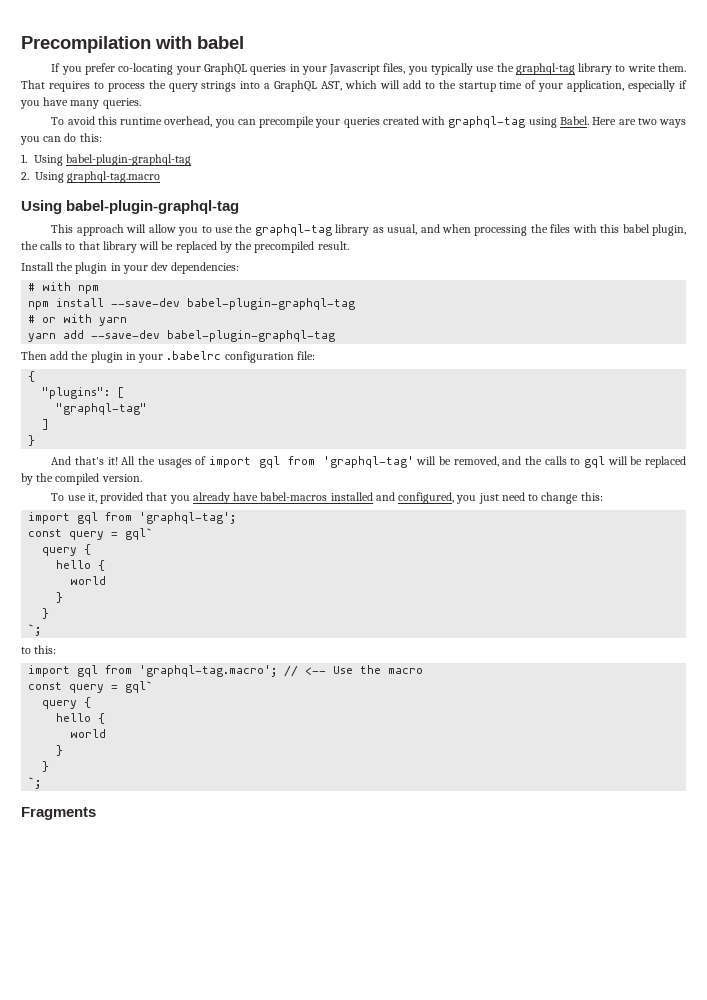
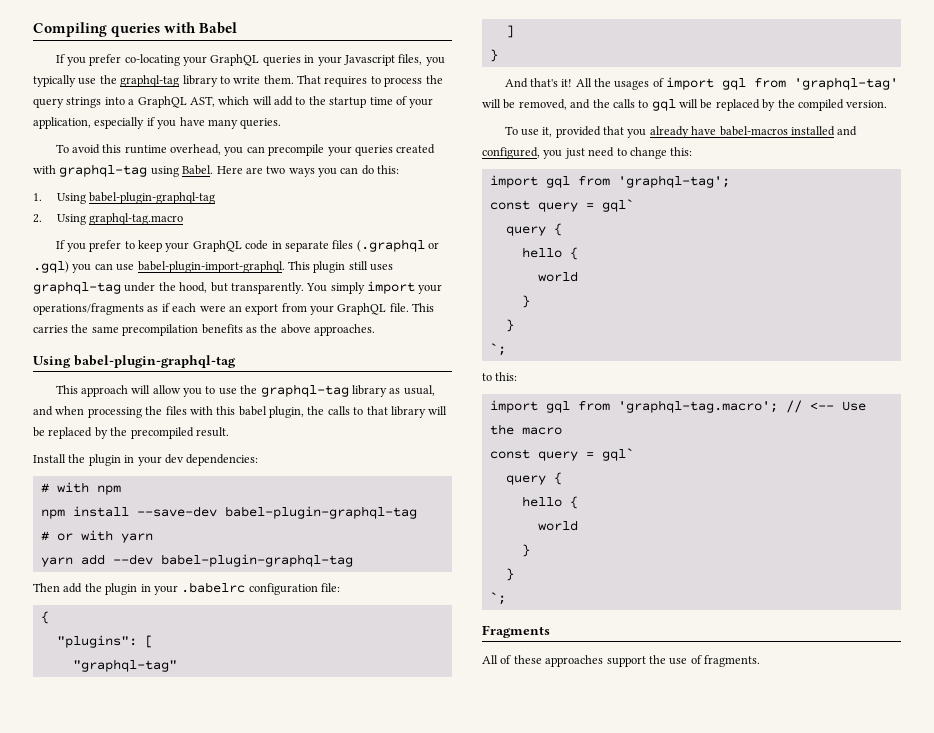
[21,36,244,53] Precompilation with babel -> [33,22,238,37] Compiling queries with Babel
(161, 177) none -> [55,239,440,252] [33,261,393,273] [33,281,443,294] [33,303,435,315] [33,324,375,336] // If you prefer to keep your GraphQL code in separate files (.graphql or .gql) you can use babel-plugin-import-graphql. This plugin still uses graphql-tag under the hood, but transparently. You simply import your operations/fragments as if each were an export from your GraphQL file. This carries the same precompilation benefits as the above approaches.
[91,330,161,339] --save-dev -> [112,554,153,565] --dev
(96, 813) none -> [482,655,760,667] // All of these approaches support the use of fragments.

